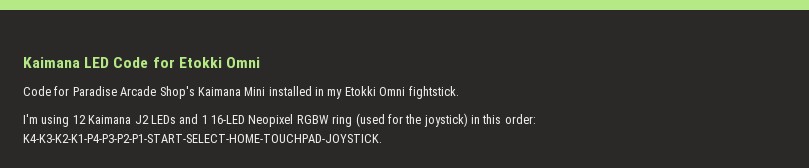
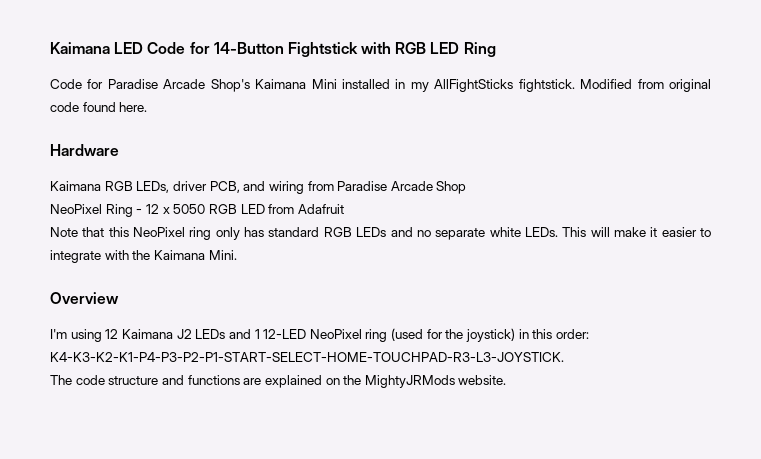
[178,57,260,68] Etokki Omni -> [213,42,496,57] 14-Button Fightstick with RGB LED Ring
[344,86,406,96] Etokki Omni -> [434,79,514,92] AllFightSticks
(459, 92) none -> [580,79,712,92] [50,102,148,112] [50,144,119,156] [50,181,467,194] [50,204,344,217] [50,227,712,240] [50,250,237,263] [50,292,119,304] Modified from original code found here. // Hardware // Kaimana RGB LEDs, driver PCB, and wiring from Paradise Arcade Shop // NeoPixel Ring - 12 x 5050 RGB LED from Adafruit // Note that this NeoPixel ring only has standard RGB LEDs and no separate white LEDs. This will make it easier to integrate with the Kaimana Mini. // Overview
[211,114,329,127] 16-LED Neopixel RGBW -> [263,329,362,339] 12-LED NeoPixel
[23,134,382,143] K4-K3-K2-K1-P4-P3-P2-P1-START-SELECT-HOME-TOUCHPAD-JOYSTICK. -> [50,352,564,362] [50,375,507,388] K4-K3-K2-K1-P4-P3-P2-P1-START-SELECT-HOME-TOUCHPAD-R3-L3-JOYSTICK. // The code structure and functions are explained on the MightyJRMods website.

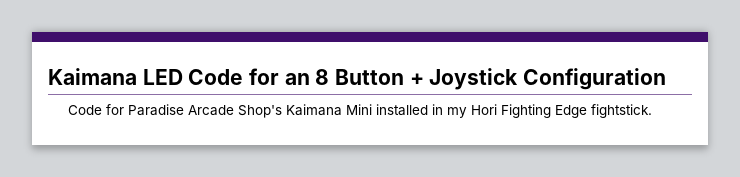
[213,42,496,57] 14-Button Fightstick with RGB LED Ring -> [284,68,667,90] an 8 Button + Joystick Configuration
[434,79,712,92] [50,102,148,112] [50,144,119,156] [50,181,467,194] [50,204,344,217] [50,227,712,240] [50,250,237,263] [50,292,119,304] [50,328,589,342] [50,352,564,362] [50,375,507,388] AllFightSticks fightstick. Modified from original code found here. // Hardware // Kaimana RGB LEDs, driver PCB, and wiring from Paradise Arcade Shop // NeoPixel Ring - 12 x 5050 RGB LED from Adafruit // Note that this NeoPixel ring only has standard RGB LEDs and no separate white LEDs. This will make it easier to integrate with the Kaimana Mini. // Overview // I'm using 12 Kaimana J2 LEDs and 1 12-LED NeoPixel ring (used for the joystick) in this order: K4-K3-K2-K1-P4-P3-P2-P1-START-SELECT-HOME-TOUCHPAD-R3-L3-JOYSTICK. // The code structure and functions are explained on the MightyJRMods website. -> [471,104,653,118] Hori Fighting Edge fightstick.

